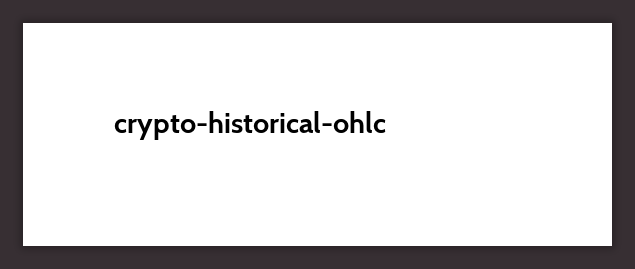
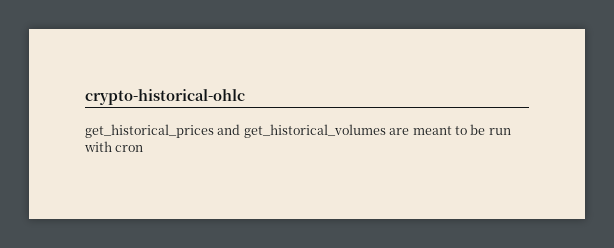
(386, 125) none -> [85,124,511,138] [84,141,144,152] // get_historical_prices and get_historical_volumes are meant to be run with cron

